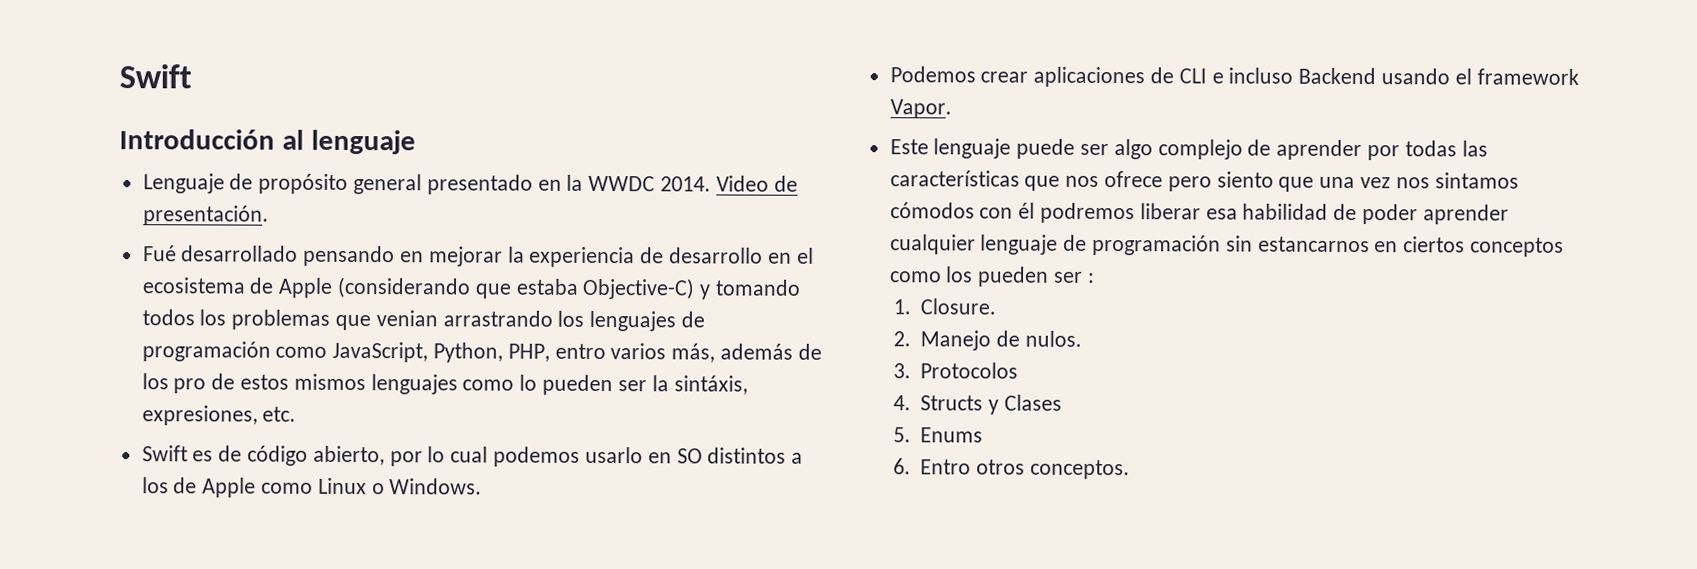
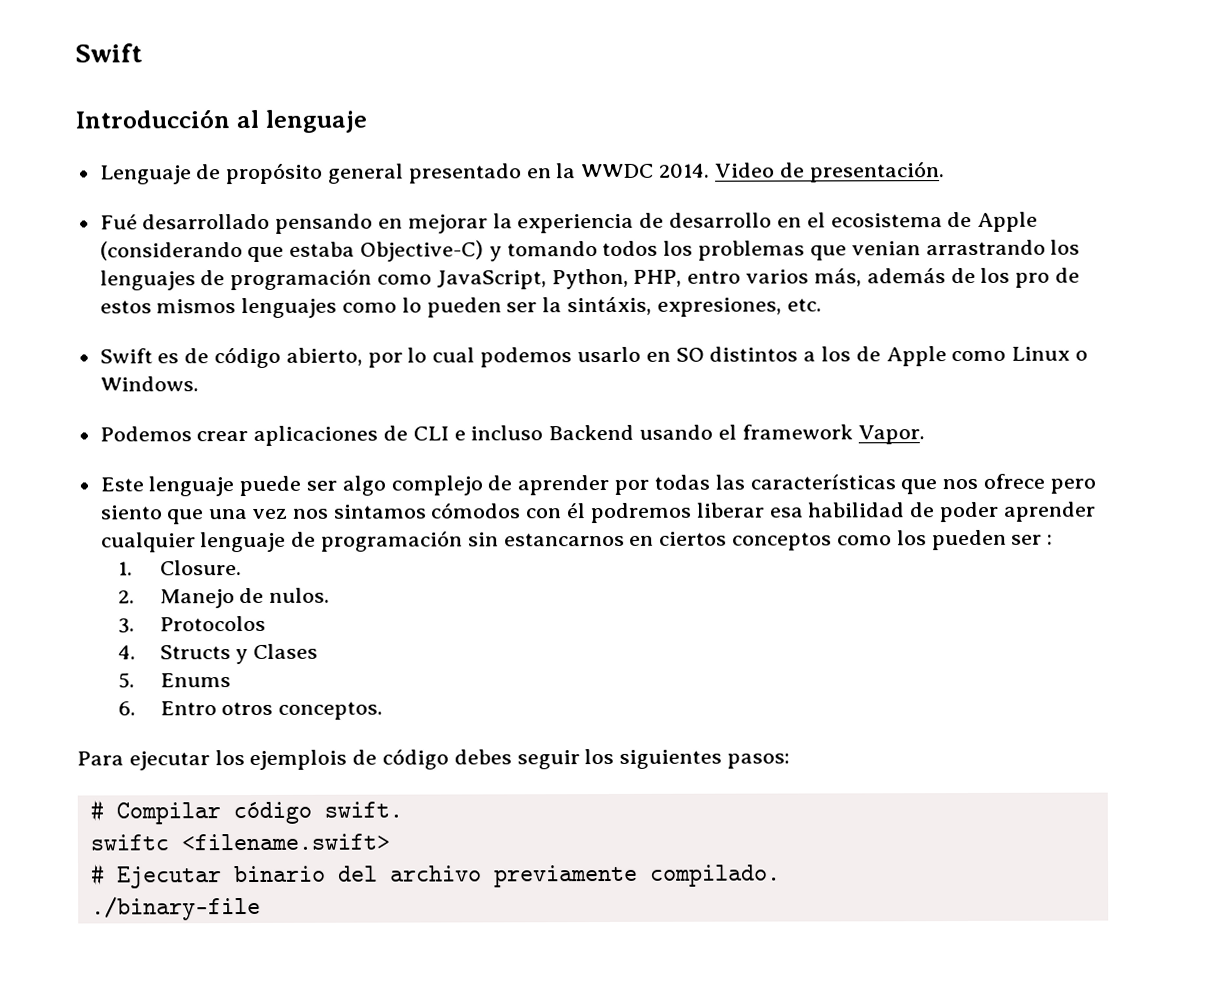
(1130, 469) none -> [77,748,791,771] [89,799,403,825] [89,833,390,851] [90,863,781,889] [90,895,261,921] // Para ejecutar los ejemplois de código debes seguir los siguientes pasos: // # Compilar código swift. // swiftc <filename.swift> // # Ejecutar binario del archivo previamente compilado. // ./binary-file

